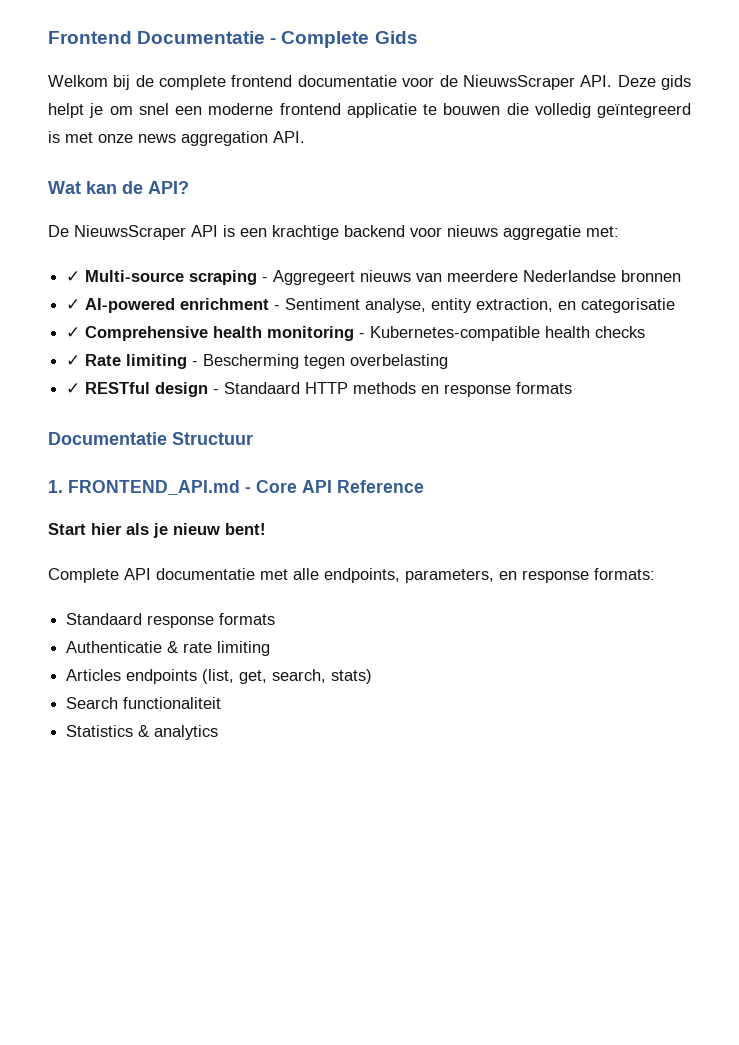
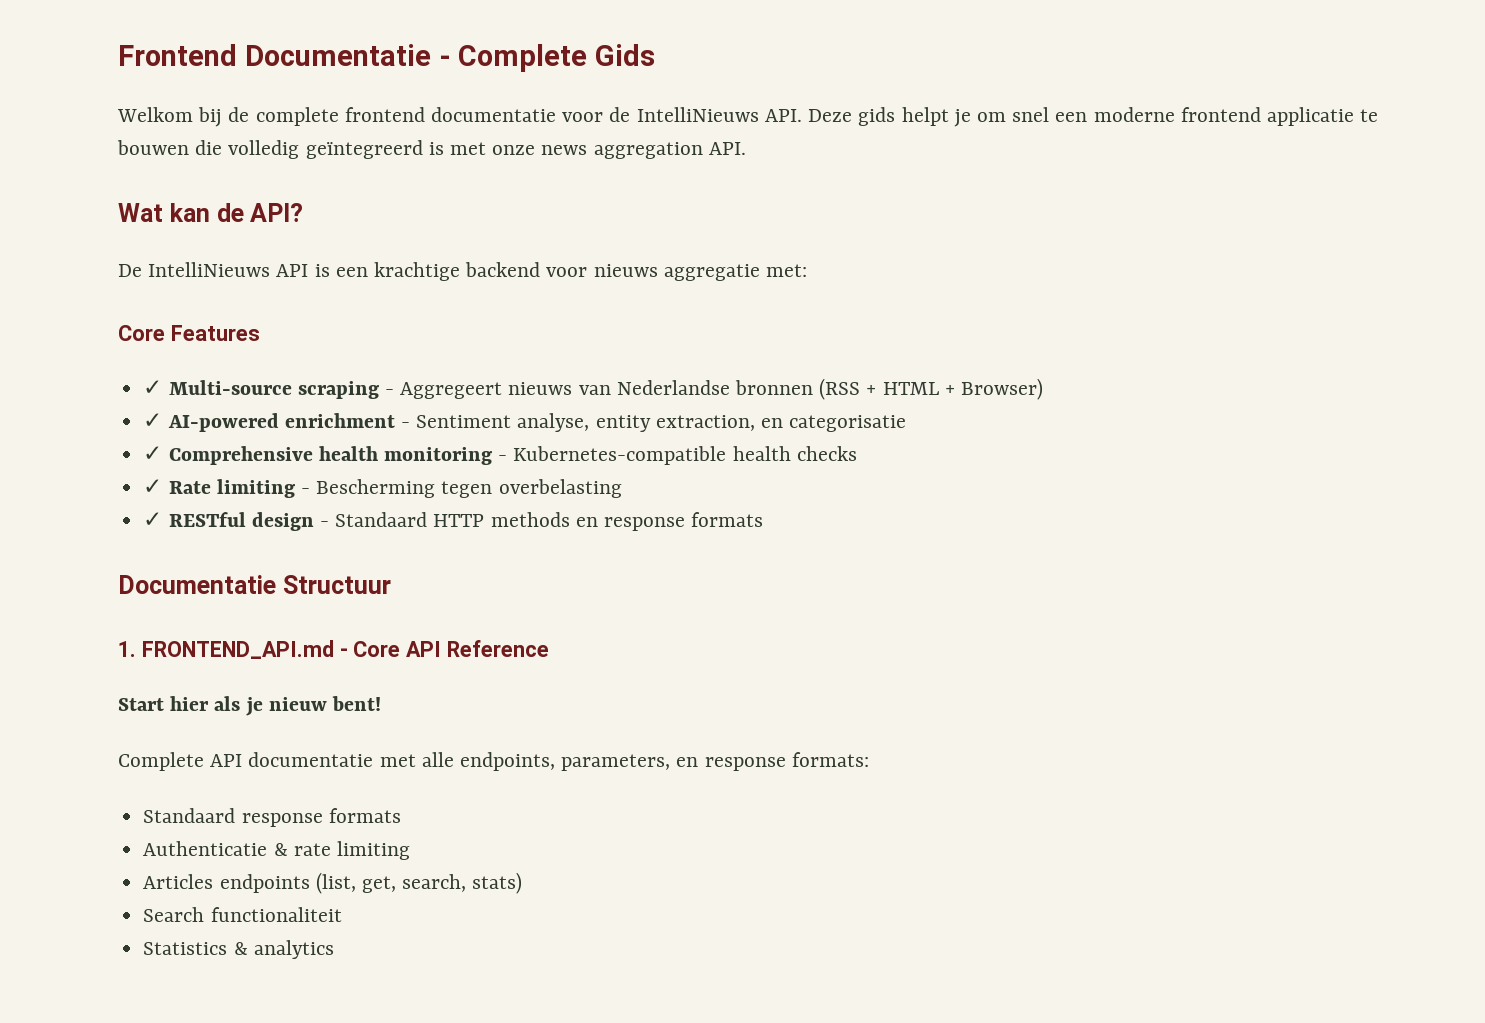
[462,75,575,90] NieuwsScraper -> [636,107,759,122] IntelliNieuws
[74,225,186,240] NieuwsScraper -> [148,262,271,277] IntelliNieuws
(619, 231) none -> [118,325,260,341] // Core Features
[447,270,519,282] meerdere -> (611, 390) none
(682, 276) none -> [819,378,1044,400] (RSS + HTML + Browser)

